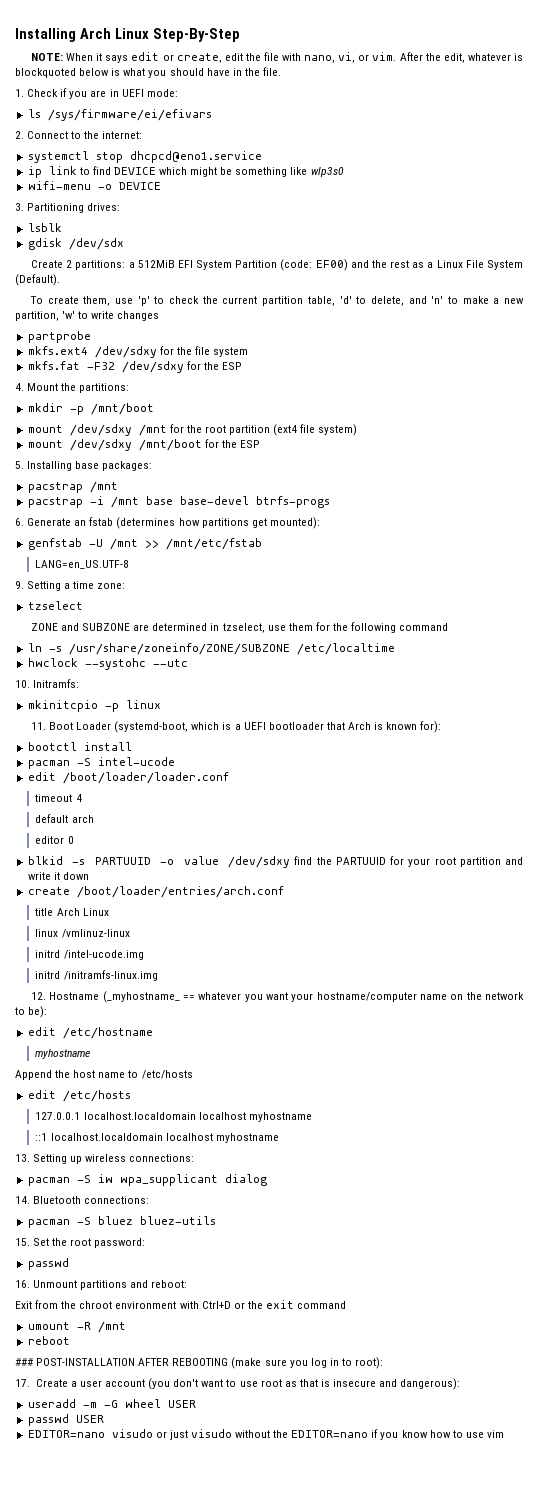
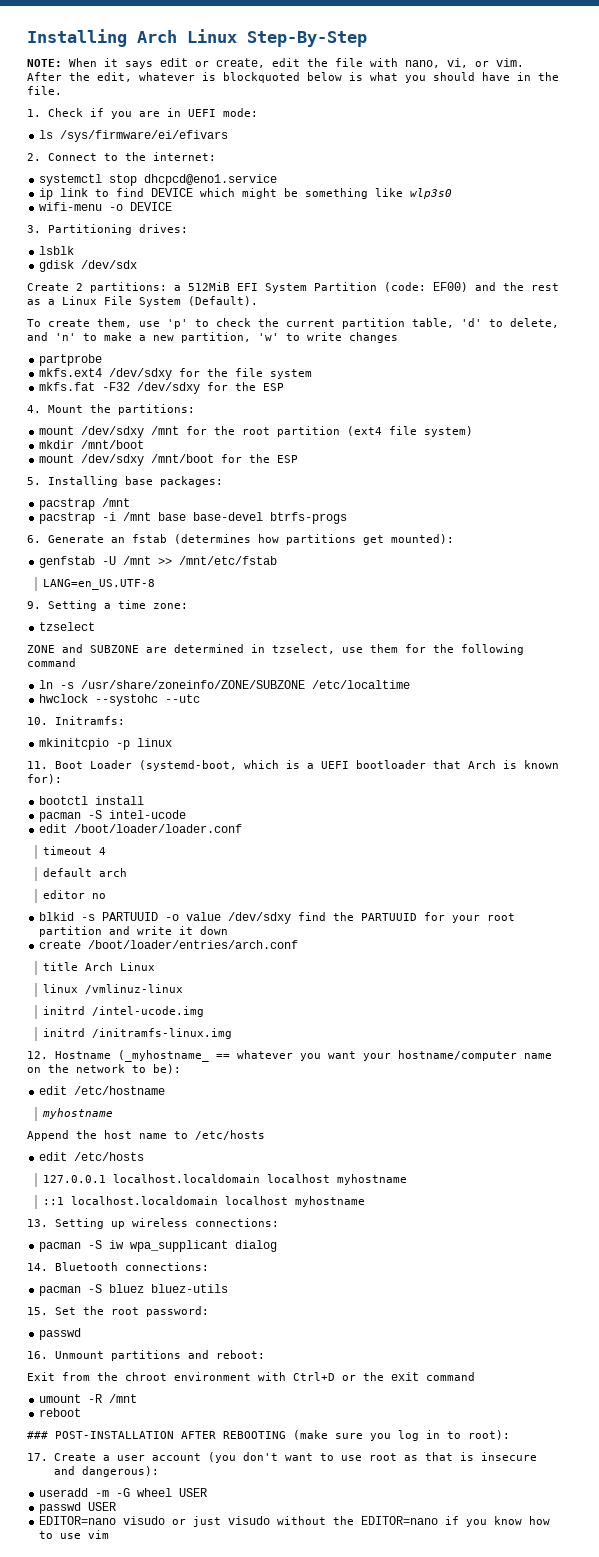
[27,403,154,415] // mkdir -p /mnt/boot -> (195, 409) none
(358, 430) none -> [39,440,145,449] // mkdir /mnt/boot
[67,836,74,844] 0 -> [91,893,106,899] no

